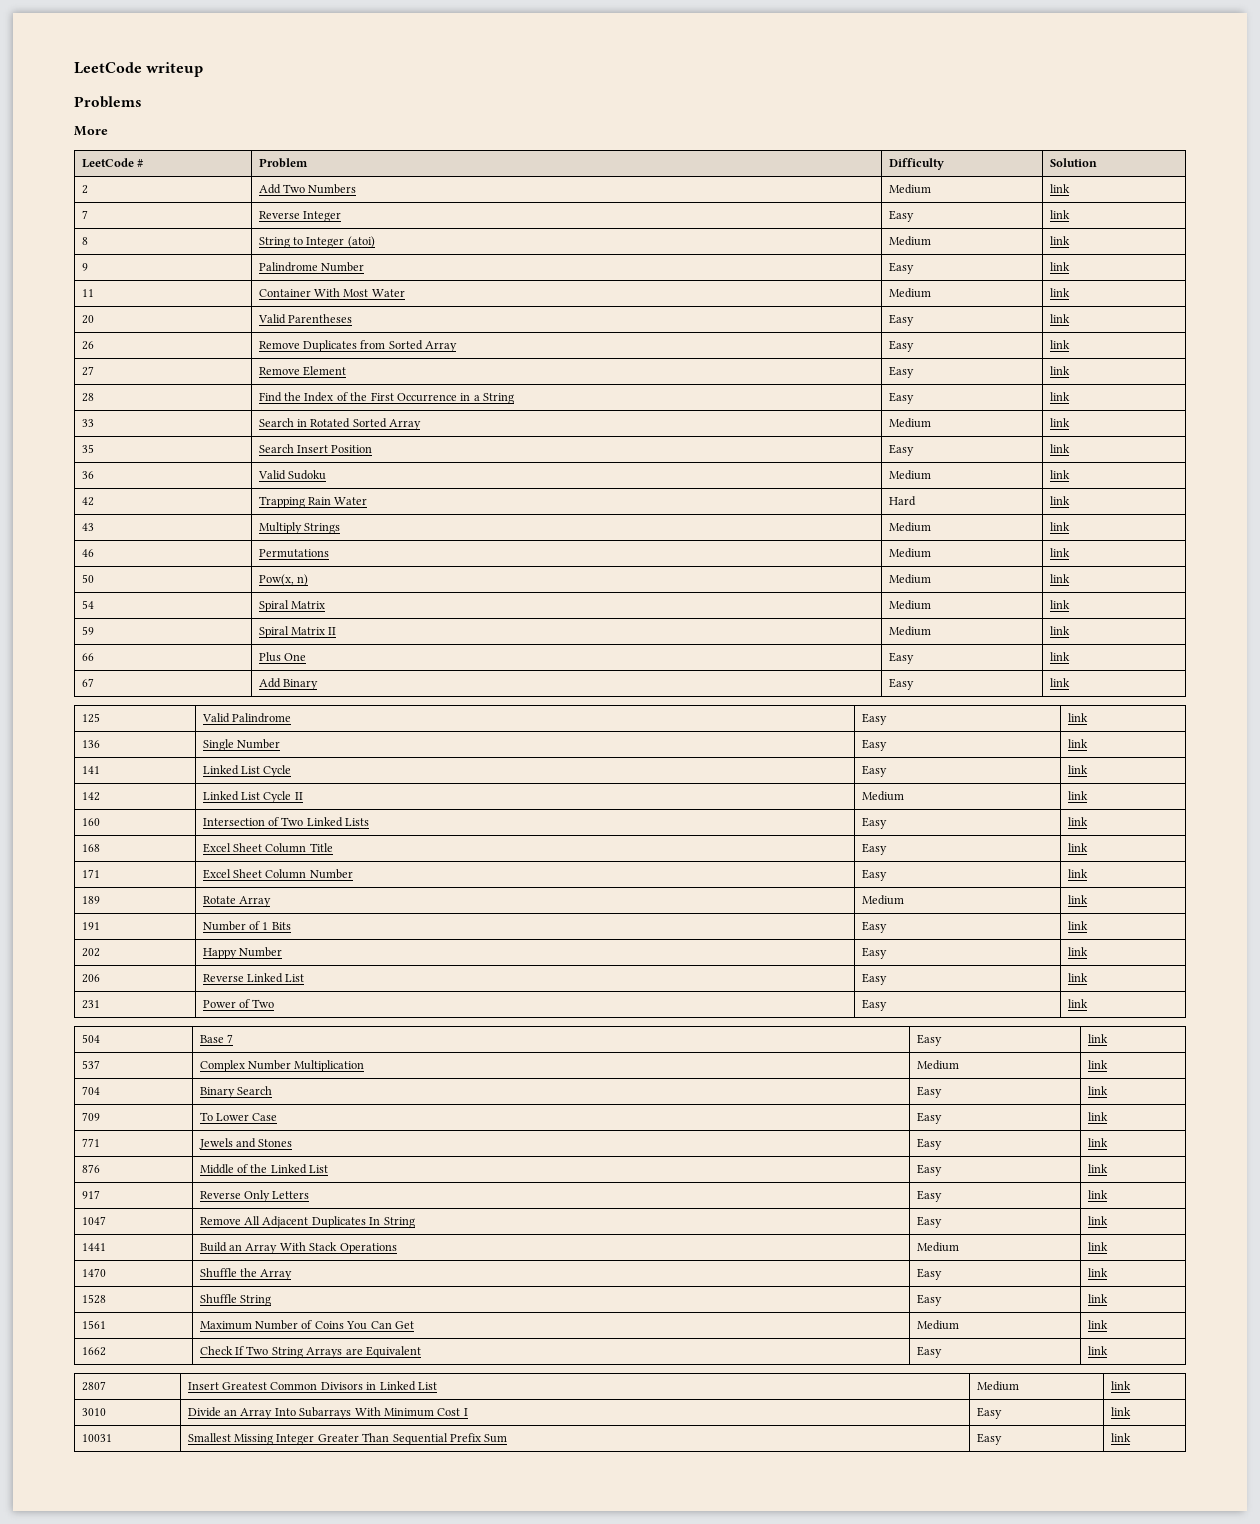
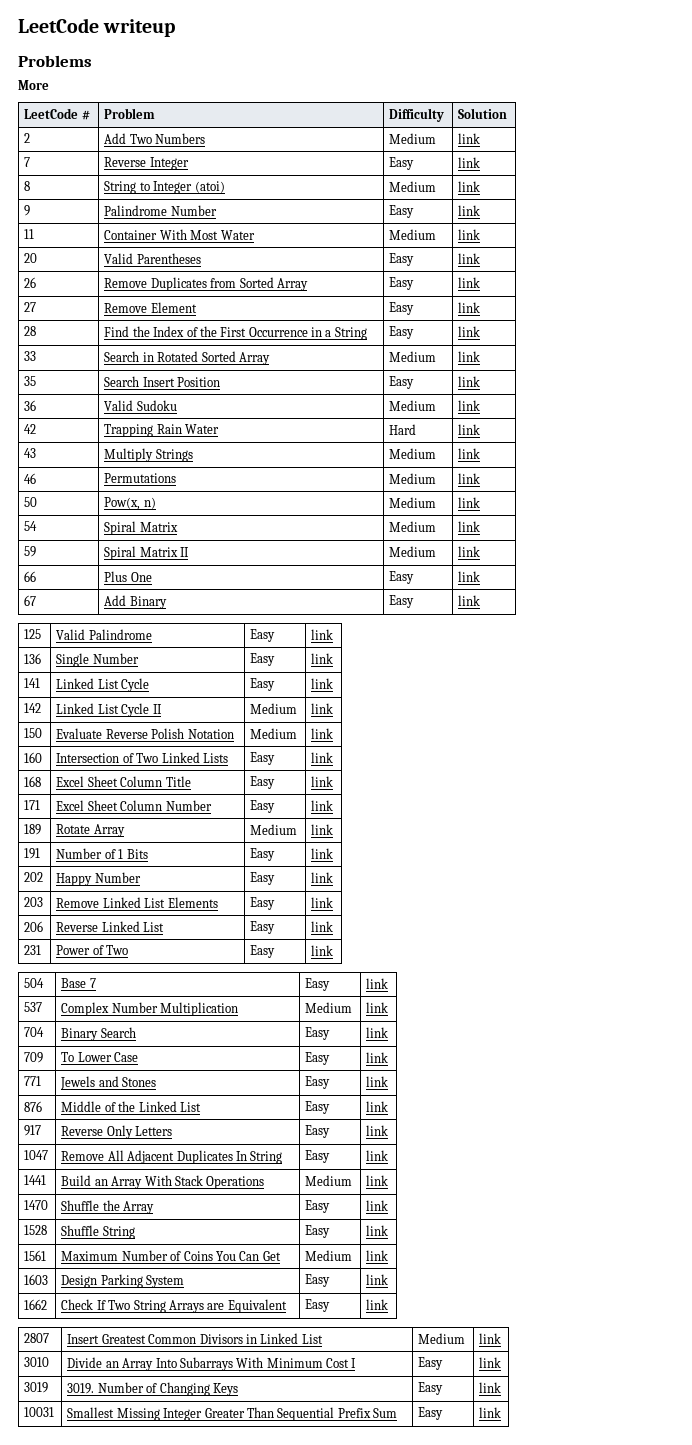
(1088, 795) none -> [24,728,43,738] [56,728,234,739] [250,728,298,739] [311,728,334,739] // 150 | Evaluate Reverse Polish Notation | Medium | link
(1088, 951) none -> [24,897,44,907] [56,897,218,908] [250,897,276,910] [311,897,334,908] // 203 | Remove Linked List Elements | Easy | link
(1108, 1324) none -> [24,1274,49,1285] [61,1274,185,1288] [305,1274,331,1287] [366,1274,389,1285] // 1603 | Design Parking System | Easy | link
(1131, 1411) none -> [24,1382,49,1393] [67,1382,238,1396] [418,1382,444,1395] [479,1382,502,1393] // 3019 | 3019. Number of Changing Keys | Easy | link

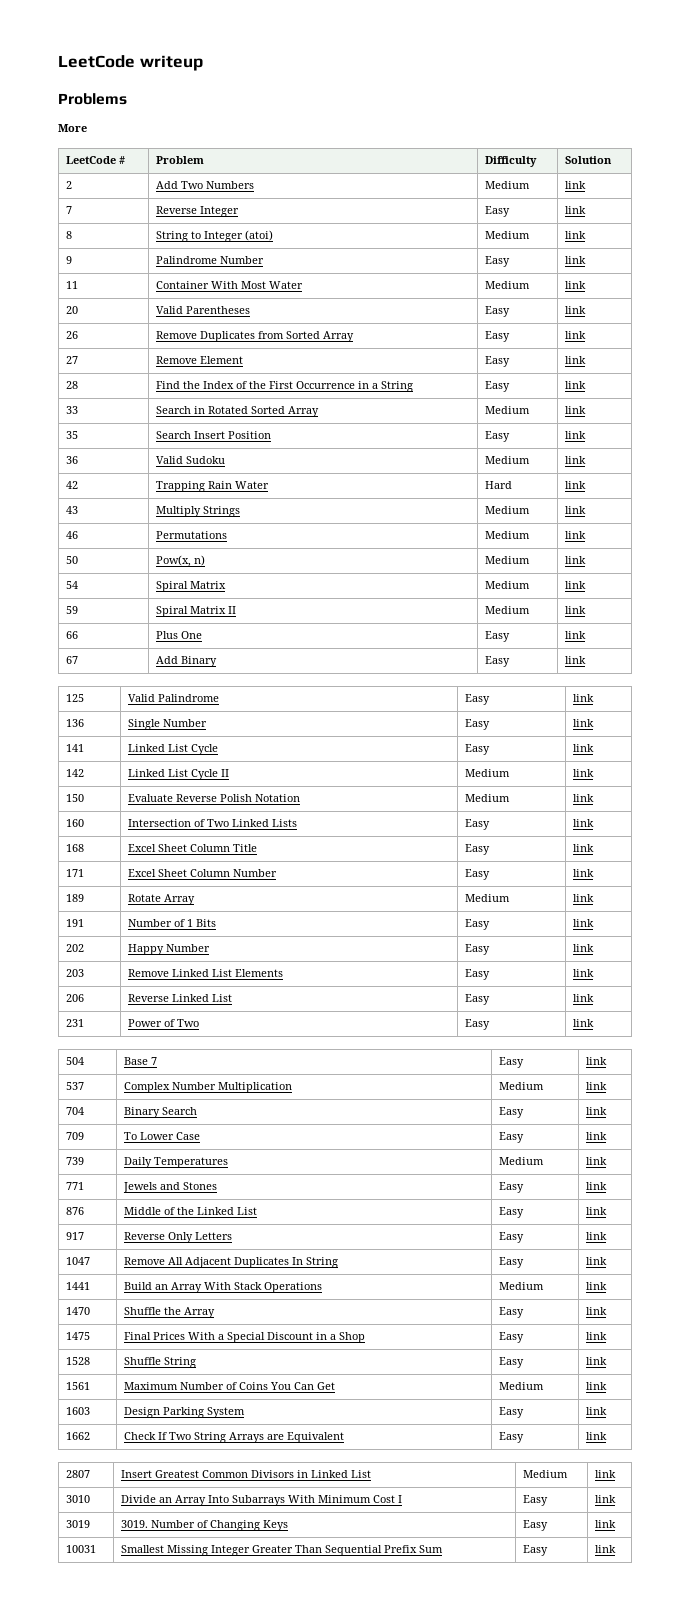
(389, 1057) none -> [66,1157,85,1165] [124,1157,229,1168] [499,1157,545,1165] [586,1157,608,1165] // 739 | Daily Temperatures | Medium | link
(389, 1205) none -> [66,1332,91,1340] [124,1332,366,1343] [499,1332,525,1343] [586,1332,608,1340] // 1475 | Final Prices With a Special Discount in a Shop | Easy | link

